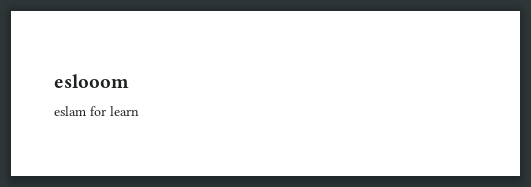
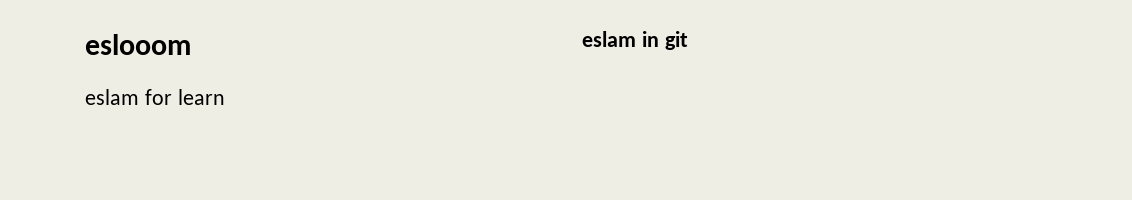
(139, 111) none -> [582,31,688,50] // eslam in git

